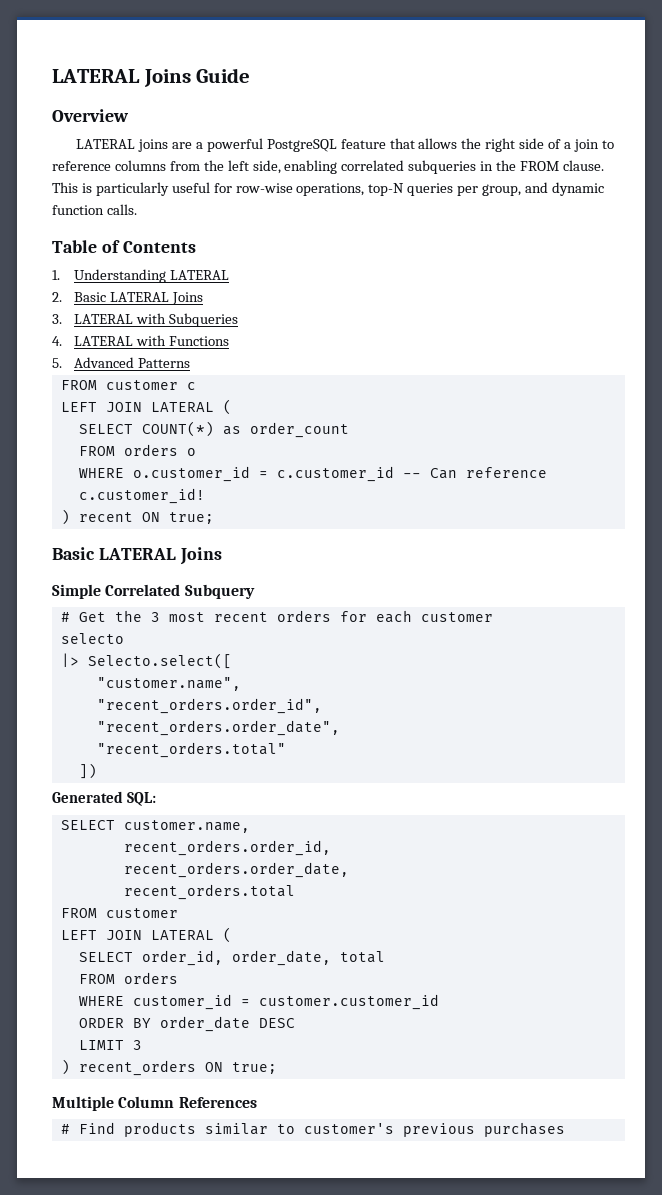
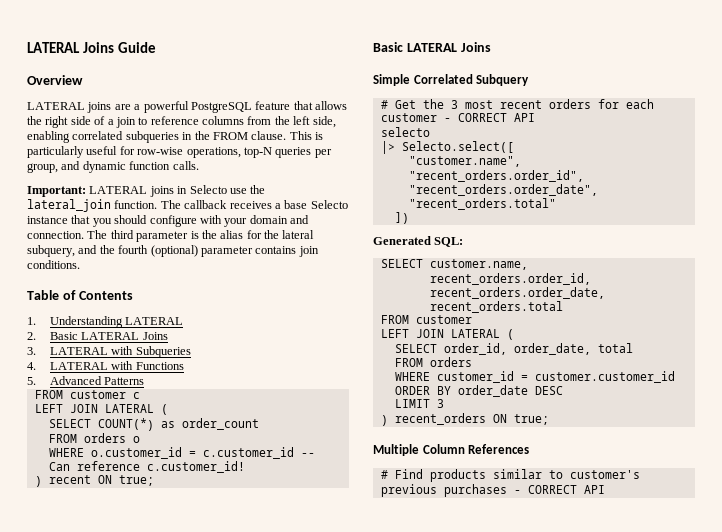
(137, 209) none -> [27,185,266,197] [27,199,348,212] [27,215,309,227] [27,230,315,242] [27,245,319,257] [27,260,80,269] // Important: LATERAL joins in Selecto use the lateral_join function. The callback receives a base Selecto instance that you should configure with your domain and connection. The third parameter is the alias for the lateral subquery, and the fourth (optional) parameter contains join conditions.
(493, 617) none -> [443,113,535,122] - CORRECT API
(565, 1129) none -> [513,485,605,494] - CORRECT API

